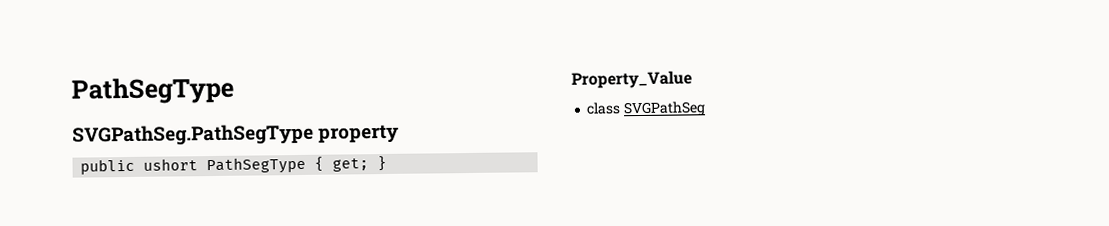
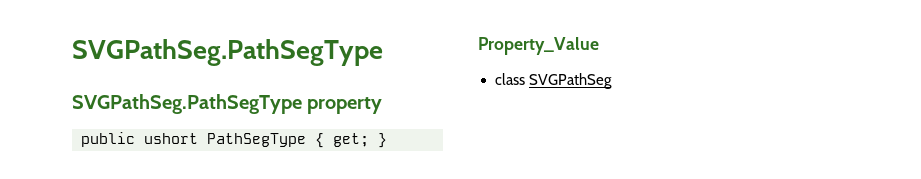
[71,76,234,105] PathSegType -> [72,39,383,66] SVGPathSeg.PathSegType

